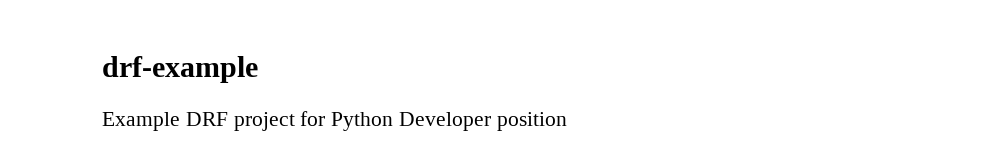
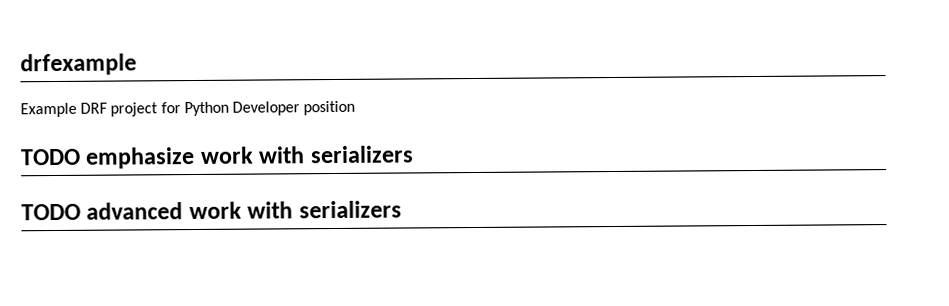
[102,56,258,83] drf-example -> [20,53,137,76] drfexample
(567, 121) none -> [20,145,414,169] [21,200,402,221] // TODO emphasize work with serializers // TODO advanced work with serializers

